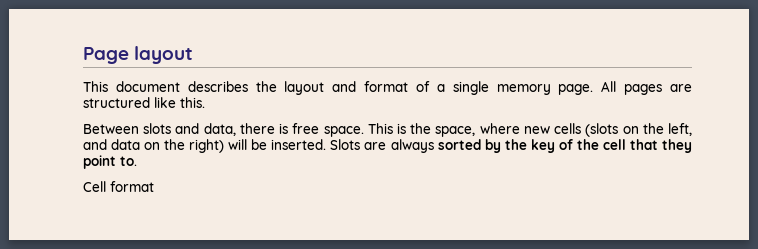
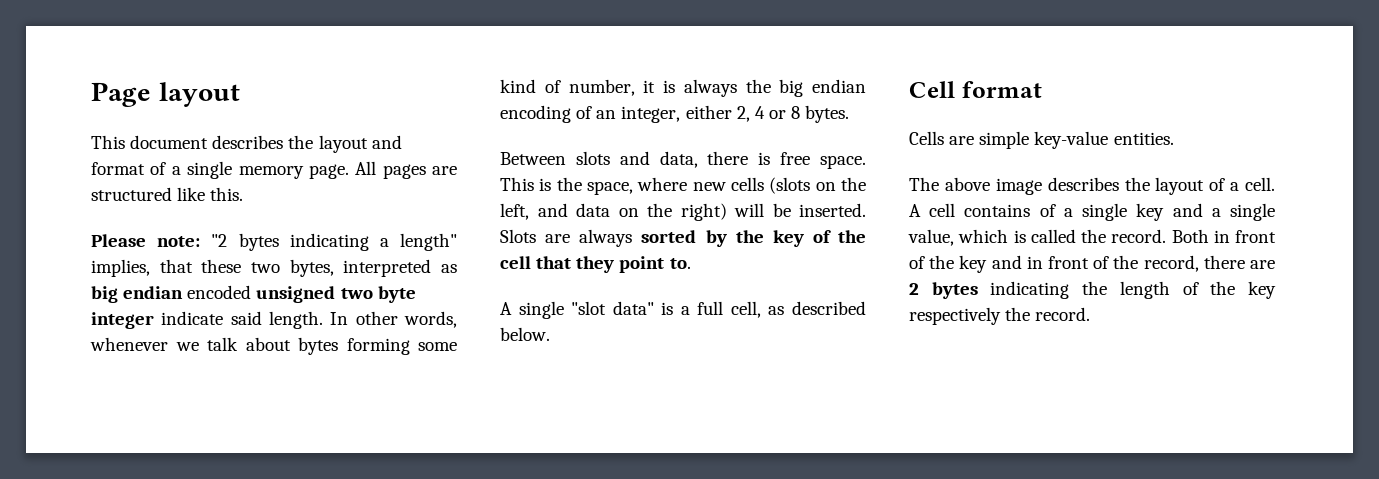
(205, 102) none -> [91,233,457,251] [91,259,457,277] [91,285,416,303] [91,311,457,329] [90,337,457,355] [500,79,866,97] [500,105,850,123] // Please note: "2 bytes indicating a length" implies, that these two bytes, interpreted as big endian encoded unsigned two byte integer indicate said length. In other words, whenever we talk about bytes forming some kind of number, it is always the big endian encoding of an integer, either 2, 4 or 8 bytes.
[83,181,154,192] Cell format -> [500,301,866,319] [500,327,550,341] [909,81,1042,98] [909,131,1174,149] [909,177,1275,195] [909,203,1275,221] [908,229,1276,246] [909,255,1275,273] [909,281,1276,299] [909,307,1091,325] A single "slot data" is a full cell, as described below. // Cell format // Cells are simple key-value entities. // The above image describes the layout of a cell. A cell contains of a single key and a single value, which is called the record. Both in front of the key and in front of the record, there are 2 bytes indicating the length of the key respectively the record.

